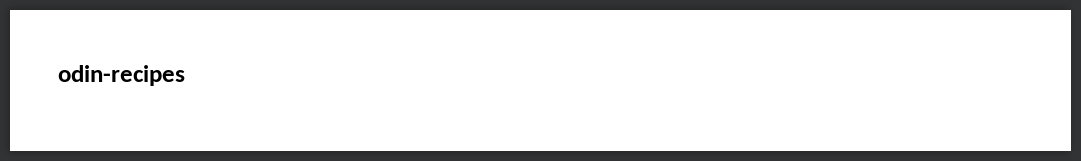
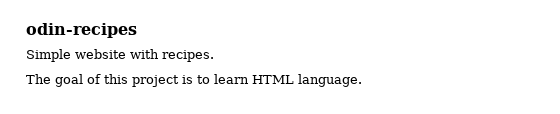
(185, 75) none -> [26,49,214,62] [26,74,362,87] // Simple website with recipes. // The goal of this project is to learn HTML language.

